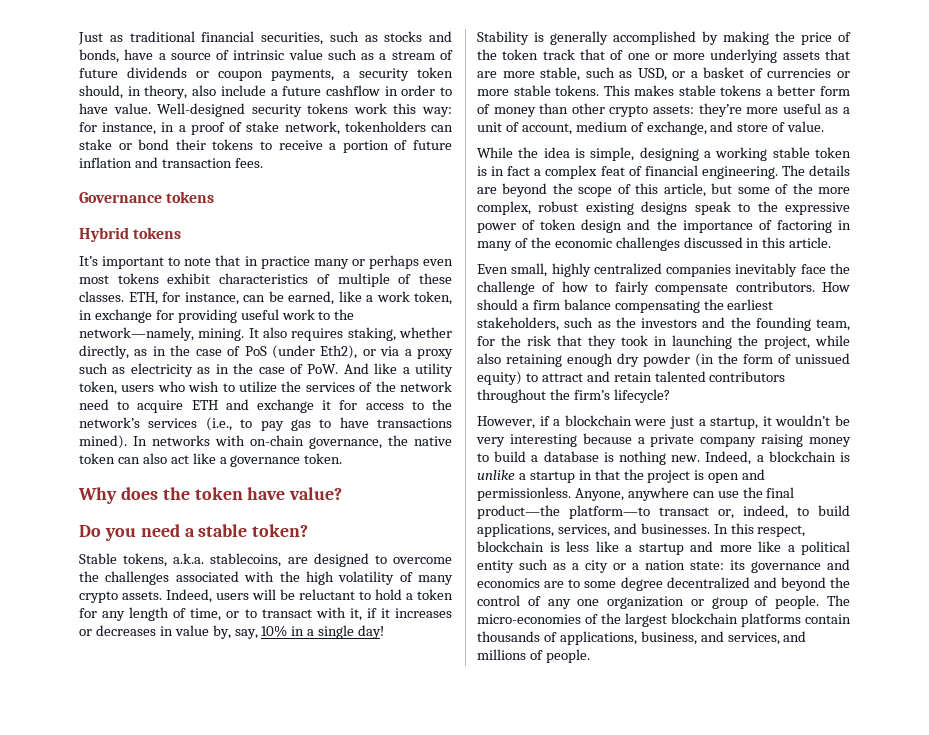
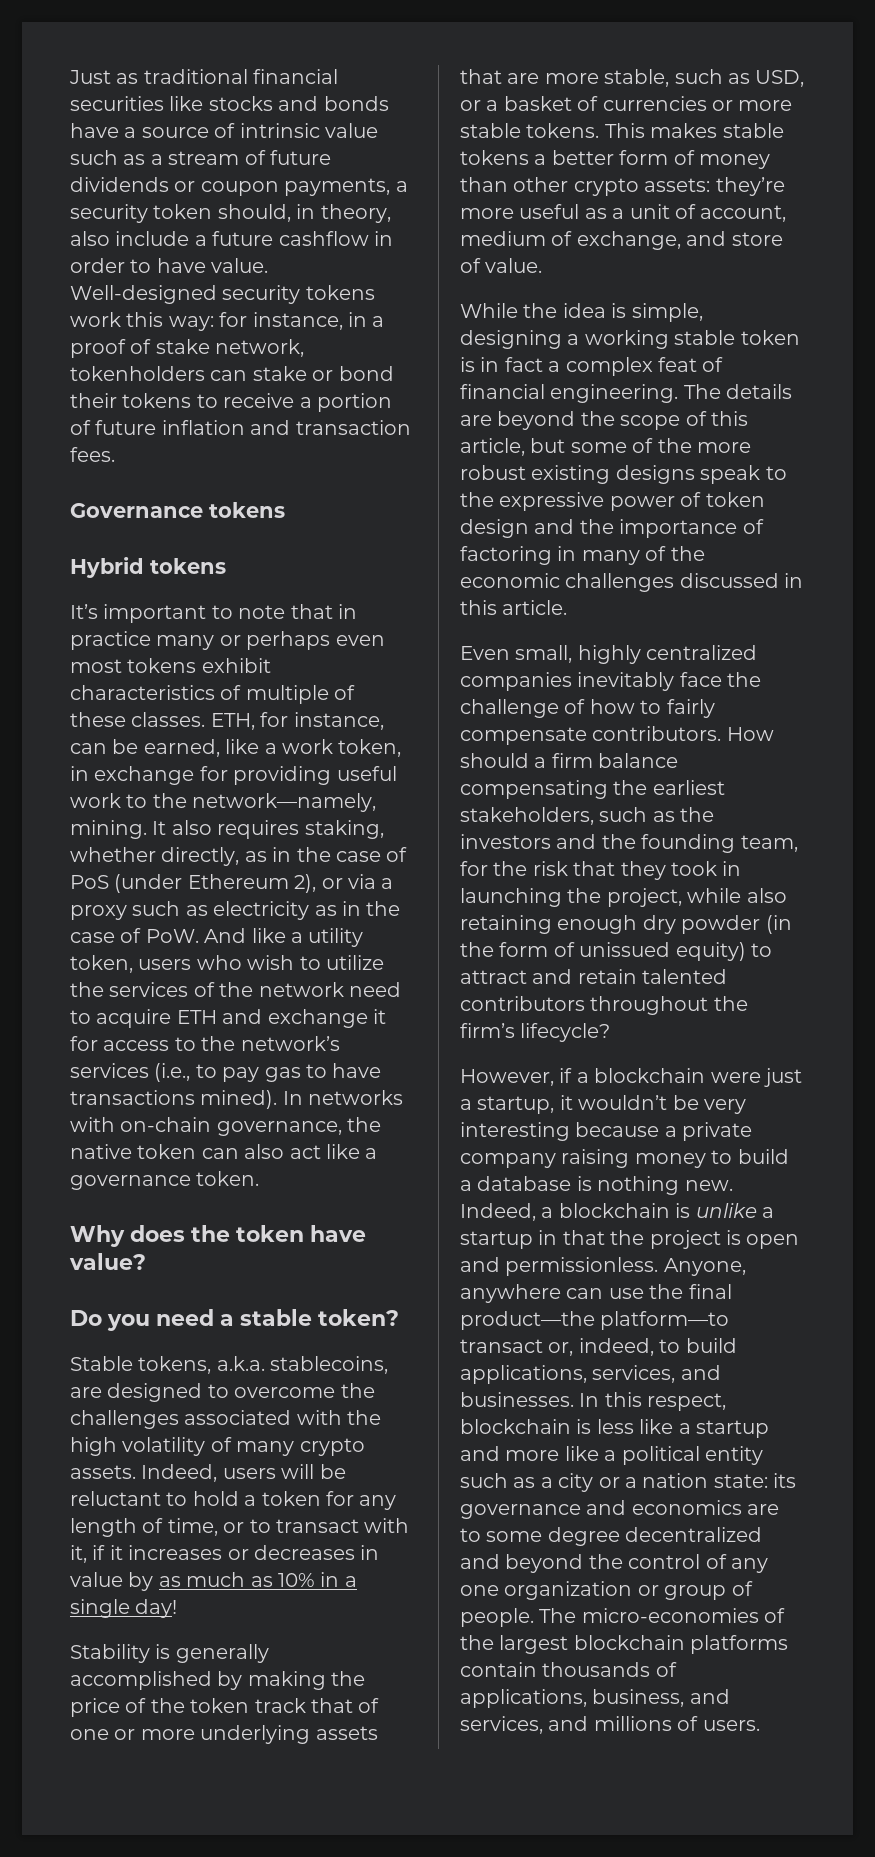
[261,31,378,45] securities, such as -> [70,96,204,111] securities like
[79,49,119,63] bonds, -> [323,96,389,111] bonds
[320,345,358,359] Eth2), -> [187,874,317,893] Ethereum 2),
[212,625,258,639] by, say, -> [128,1572,273,1591] by as much as
[477,201,531,215] complex, -> (751, 447) none
[545,649,590,663] people. -> [702,1720,760,1731] users.

